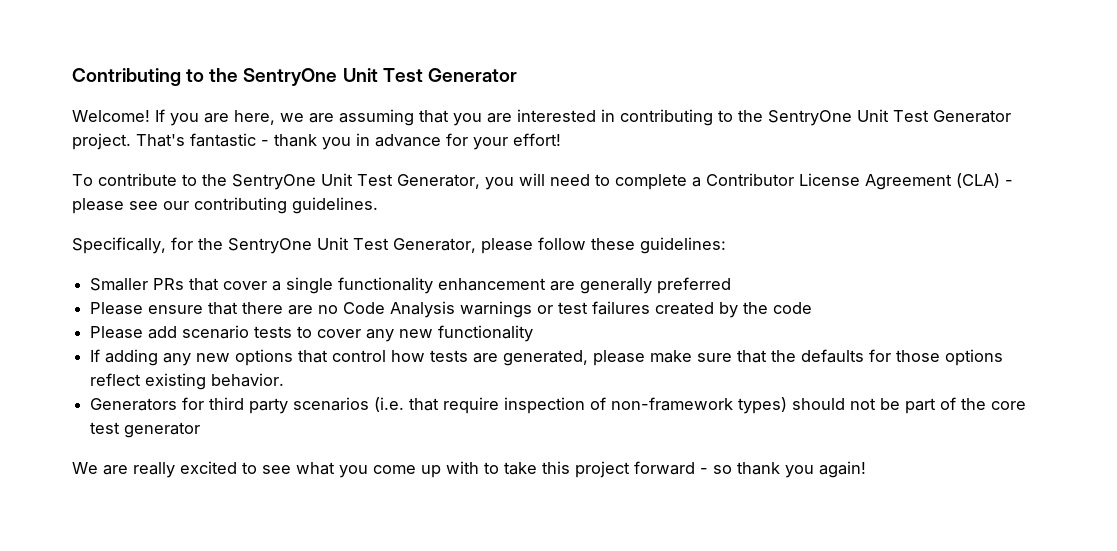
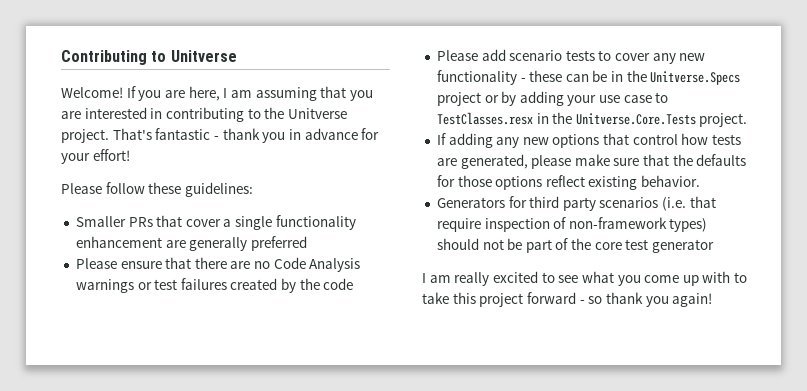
[209,68,517,86] the SentryOne Unit Test Generator -> [170,50,237,62] Unitverse
[280,113,334,123] we are -> [223,88,252,98] I am
[768,109,1011,126] SentryOne Unit Test Generator -> [287,108,347,119] Unitverse
[72,173,1013,190] [72,197,378,214] [72,237,533,254] To contribute to the SentryOne Unit Test Generator, you will need to complete a Contributor License Agreement (CLA) - please see our contributing guidelines. // Specifically, for the SentryOne Unit Test Generator, please -> [61,183,102,194] Please
(534, 333) none -> [520,70,741,85] [436,91,669,106] [436,112,748,127] - these can be in the Unitverse.Specs project or by adding your use case to TestClasses.resx in the Unitverse.Core.Tests project.
[72,462,128,475] We are -> [422,273,451,283] I am

